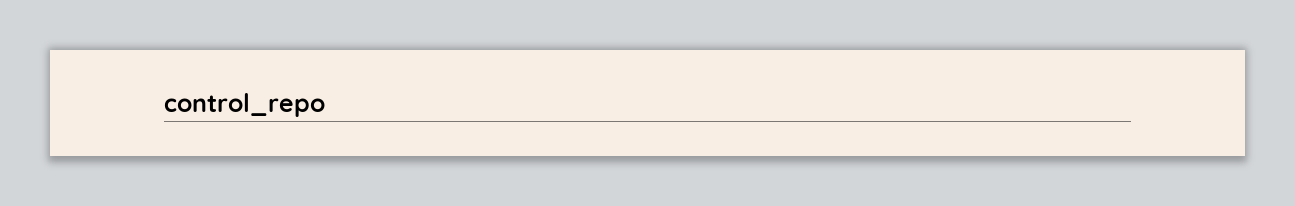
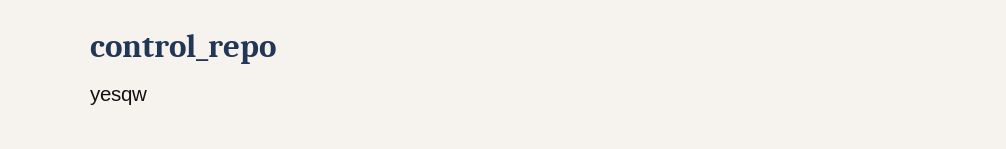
(325, 105) none -> [90,90,147,105] // yesqw

